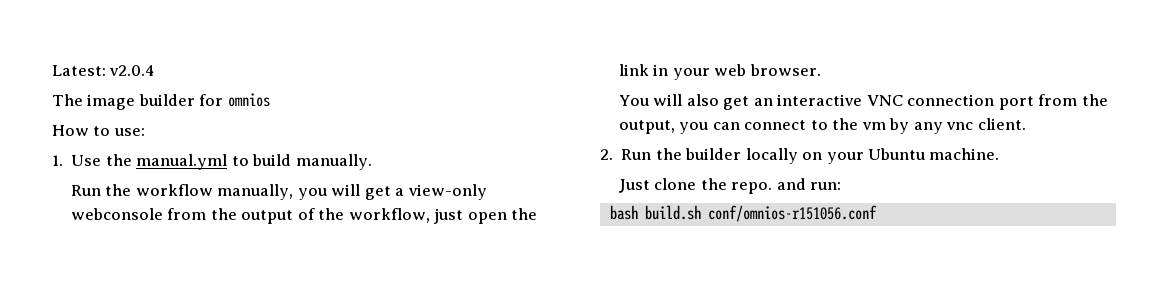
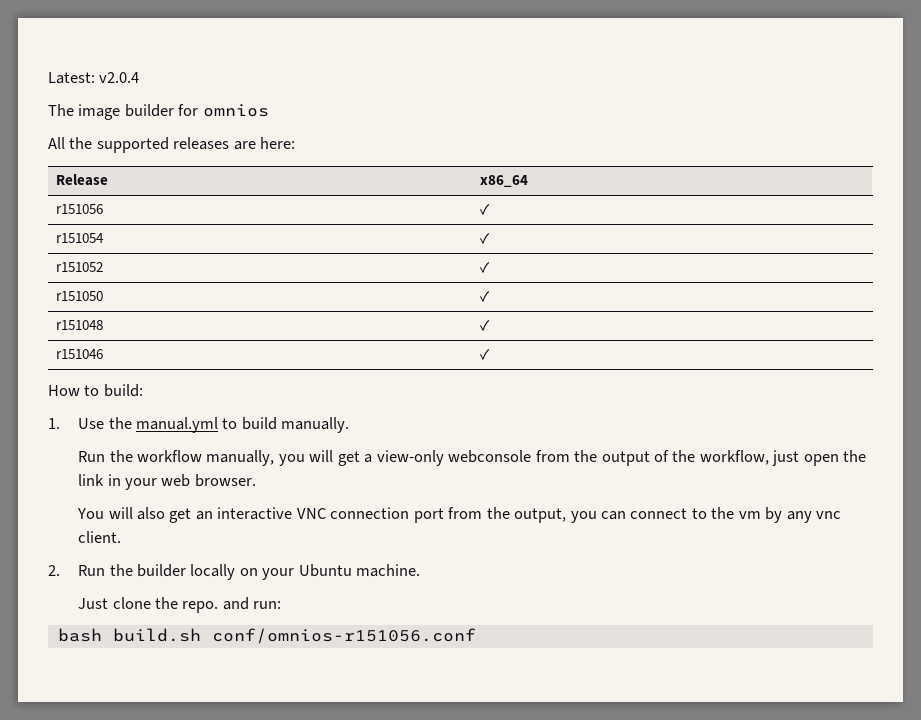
(270, 100) none -> [48,137,296,153] [56,174,109,186] [480,175,529,187] [56,204,104,214] [480,204,491,215] [56,233,105,243] [480,233,491,244] [56,262,104,272] [480,262,491,273] [56,291,104,301] [480,291,491,302] [56,320,104,330] [480,320,491,331] [56,349,104,359] [480,349,491,360] // All the supported releases are here: // Release | x86_64 // r151056 | ✓ // r151054 | ✓ // r151052 | ✓ // r151050 | ✓ // r151048 | ✓ // r151046 | ✓
[113,128,145,136] use: -> [103,384,143,397] build:

